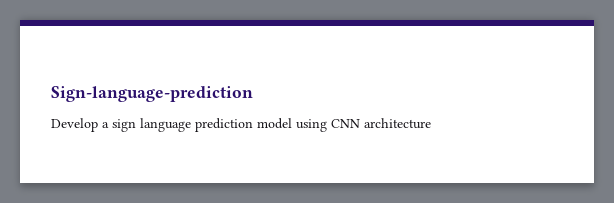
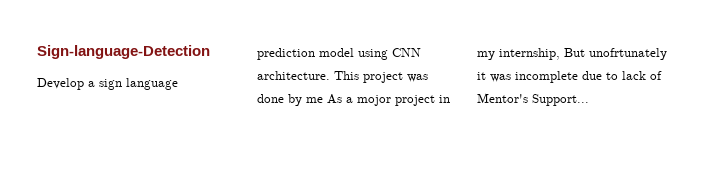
[51,86,253,102] Sign-language-prediction -> [37,45,210,59] Sign-language-Detection
[364,118,431,129] architecture -> [257,71,428,83] [257,94,450,106] [477,48,667,60] [477,71,662,83] [477,93,589,106] architecture. This project was done by me As a mojor project in my internship, But unofrtunately it was incomplete due to lack of Mentor's Support...

